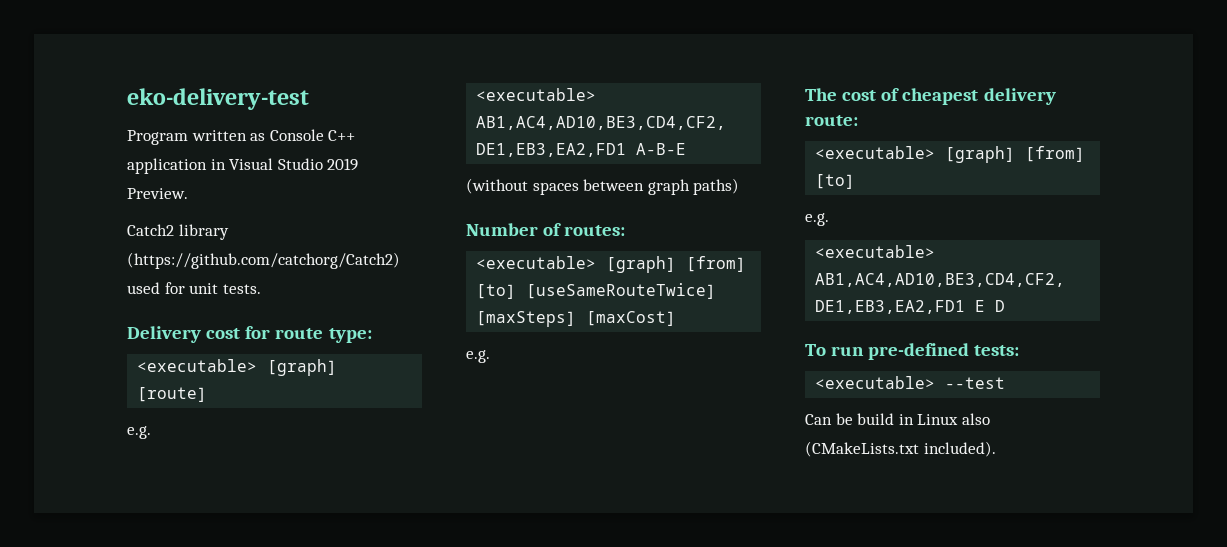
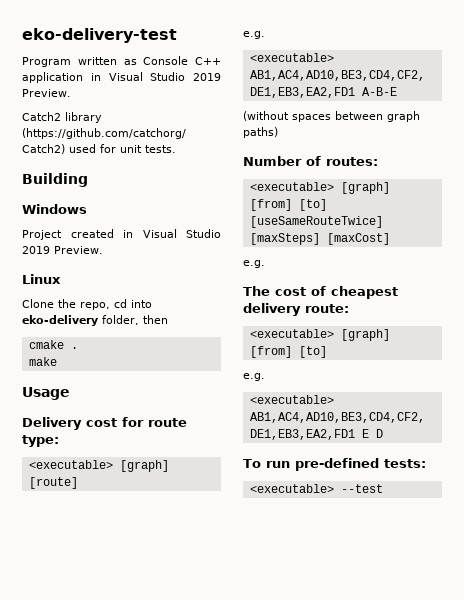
(261, 289) none -> [22,173,88,187] [22,204,87,214] [22,229,221,240] [22,246,103,254] [22,274,61,284] [22,299,152,310] [22,315,168,326] [28,340,78,349] [28,357,57,366] [22,387,70,400] // Building // Windows // Project created in Visual Studio 2019 Preview. // Linux // Clone the repo, cd into eko-delivery folder, then // cmake . // make // Usage
[805,413,990,425] [805,441,996,457] // Can be build in Linux also (CMakeLists.txt included). -> (383, 488) none

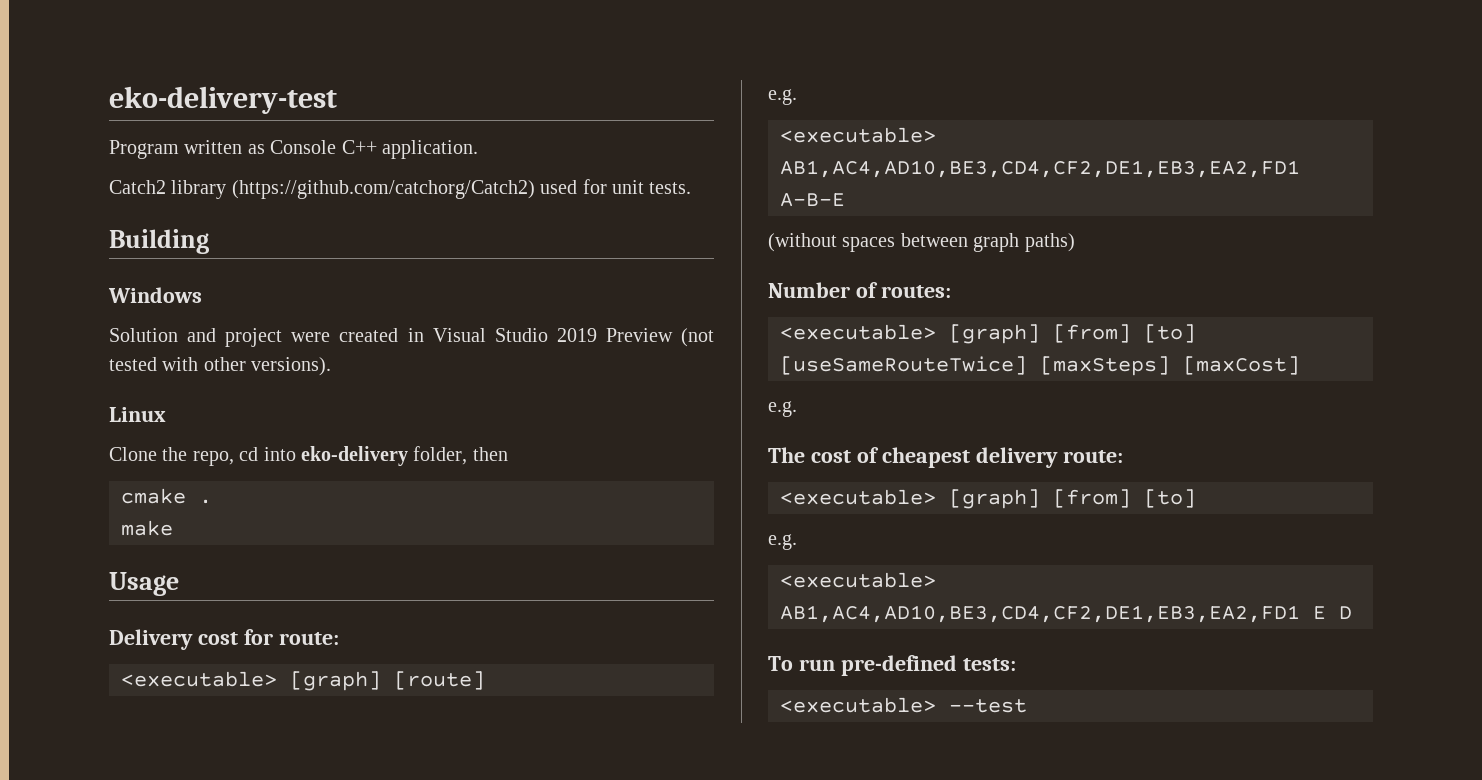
[22,72,221,83] [22,89,71,97] application in Visual Studio 2019 Preview. -> [382,140,478,159] application.
[22,230,62,240] Project -> [109,328,331,347] Solution and project were
[54,246,103,254] Preview. -> [605,328,715,347] [109,357,332,376] Preview (not tested with other versions).
[148,418,187,427] [22,435,59,447] route type: -> [278,632,339,645] route:

